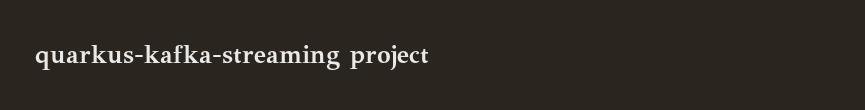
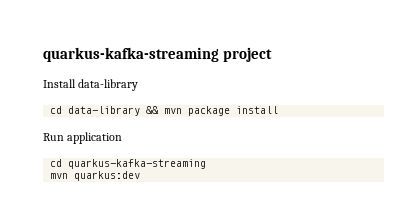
(429, 57) none -> [43,79,139,91] [50,106,279,116] [43,132,123,144] [50,159,207,169] [50,171,141,181] // Install data-library // cd data-library && mvn package install // Run application // cd quarkus-kafka-streaming // mvn quarkus:dev

